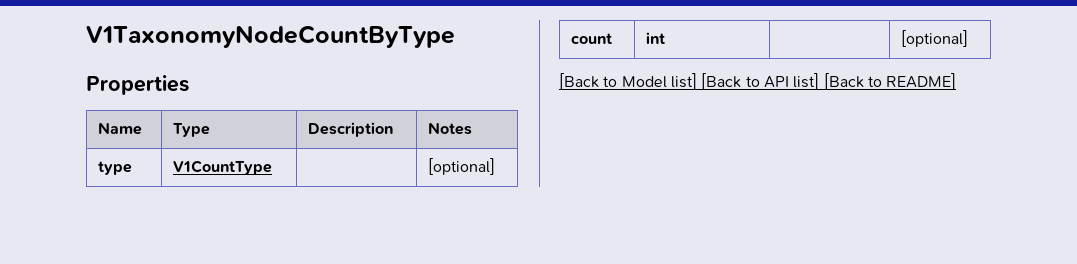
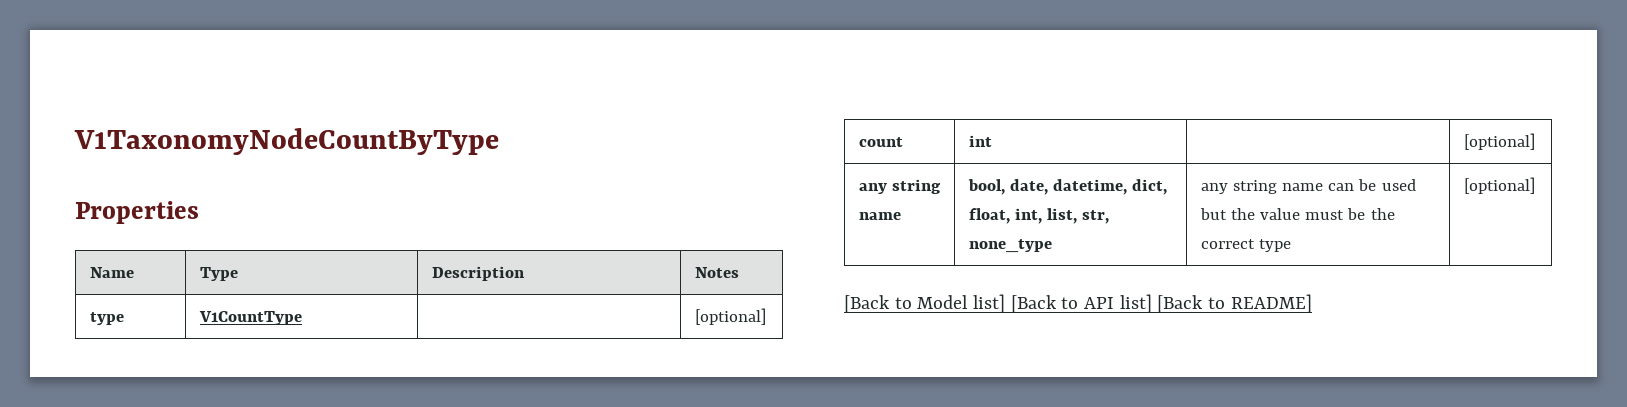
(968, 38) none -> [858,179,942,194] [858,212,901,220] [967,179,1168,195] [968,208,1110,224] [968,239,1052,253] [1200,179,1416,194] [1199,208,1395,220] [1200,239,1292,252] [1463,177,1535,194] // any string name | bool, date, datetime, dict, float, int, list, str, none_type | any string name can be used but the value must be the correct type | [optional]

